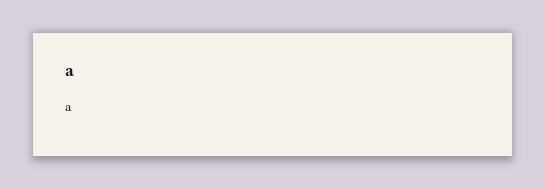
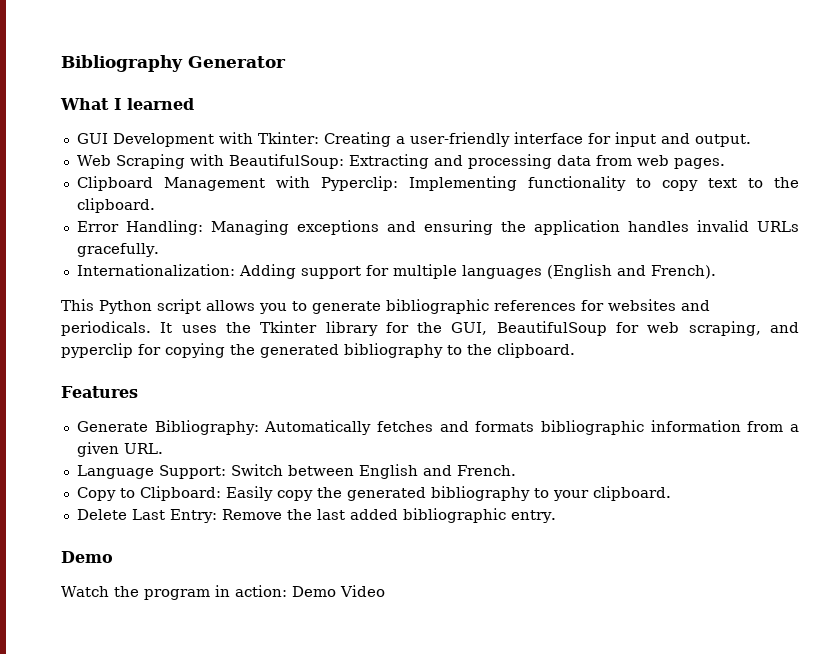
[65,68,74,76] [65,105,72,111] a // a -> [61,55,286,72] [60,98,194,110] [76,132,751,147] [76,154,725,169] [76,176,799,191] [76,198,155,213] [76,220,799,235] [76,243,159,257] [76,264,716,279] [61,299,710,314] [61,321,799,336] [61,343,575,358] [61,386,138,398] [76,420,799,435] [76,442,163,457] [76,464,516,479] [76,486,671,501] [76,508,556,523] [61,551,113,563] [61,585,385,600] Bibliography Generator // What I learned // GUI Development with Tkinter: Creating a user-friendly interface for input and output. // Web Scraping with BeautifulSoup: Extracting and processing data from web pages. // Clipboard Management with Pyperclip: Implementing functionality to copy text to the clipboard. // Error Handling: Managing exceptions and ensuring the application handles invalid URLs gracefully. // Internationalization: Adding support for multiple languages (English and French). // This Python script allows you to generate bibliographic references for websites and periodicals. It uses the Tkinter library for the GUI, BeautifulSoup for web scraping, and pyperclip for copying the generated bibliography to the clipboard. // Features // Generate Bibliography: Automatically fetches and formats bibliographic information from a given URL. // Language Support: Switch between English and French. // Copy to Clipboard: Easily copy the generated bibliography to your clipboard. // Delete Last Entry: Remove the last added bibliographic entry. // Demo // Watch the program in action: Demo Video

